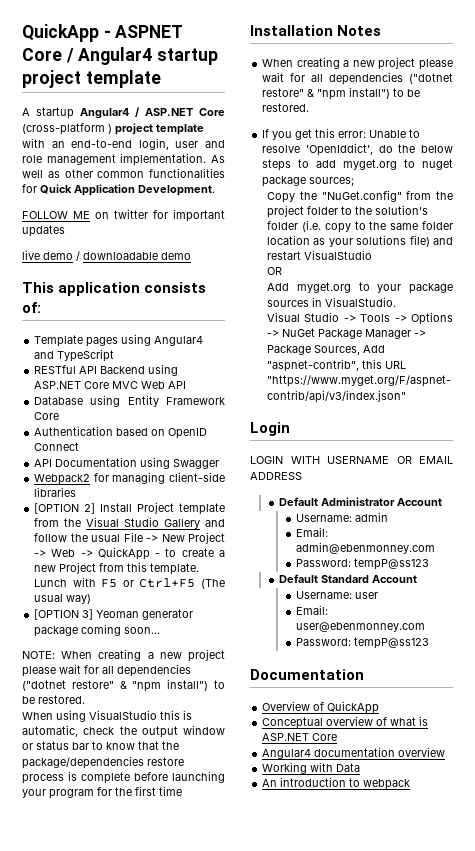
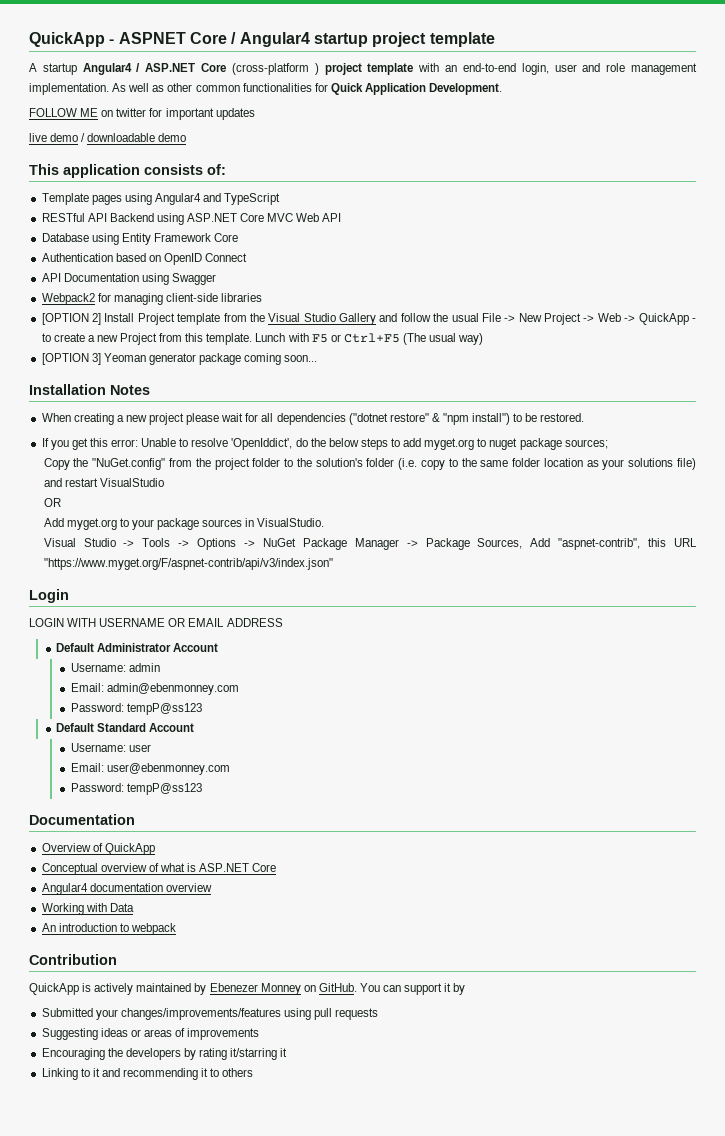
[22,649,225,662] [22,664,191,677] [22,679,225,692] [22,695,85,704] [22,710,192,722] [22,725,225,738] [22,741,179,750] [22,756,184,769] [22,771,225,784] [22,786,182,799] // NOTE: When creating a new project please wait for all dependencies ("dotnet restore" & "npm install") to be restored. // When using VisualStudio this is automatic, check the output window or status bar to know that the package/dependencies restore process is complete before launching your program for the first time -> (318, 358) none
(411, 784) none -> [29,954,117,965] [29,983,466,995] [41,1008,379,1020] [41,1028,260,1040] [41,1048,288,1060] [41,1068,254,1080] // Contribution // QuickApp is actively maintained by Ebenezer Monney on GitHub. You can support it by // Submitted your changes/improvements/features using pull requests // Suggesting ideas or areas of improvements // Encouraging the developers by rating it/starring it // Linking to it and recommending it to others

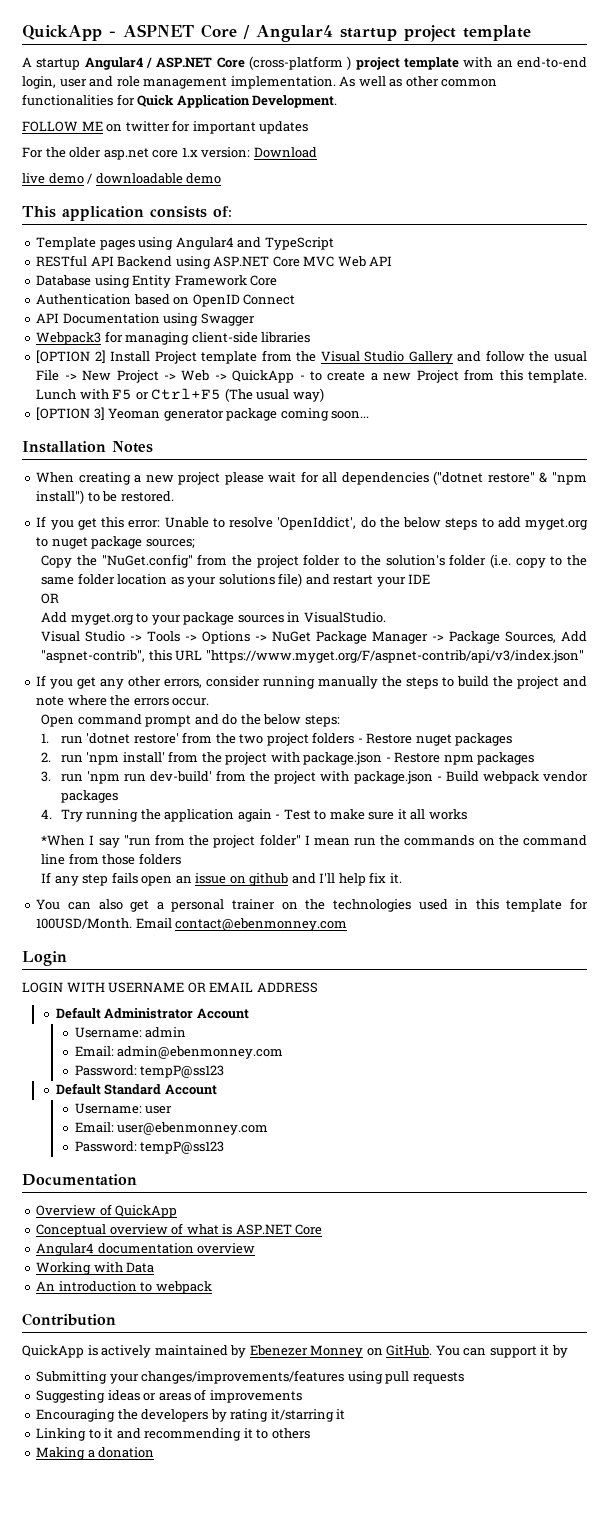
(255, 114) none -> [22,147,317,160] // For the older asp.net core 1.x version: Download
[41,293,95,305] Webpack2 -> [36,332,102,345] Webpack3
[99,478,164,487] VisualStudio -> [376,574,431,587] your IDE
(333, 564) none -> [36,675,588,689] [36,695,210,706] [41,714,340,727] [41,732,513,746] [41,751,535,765] [41,770,589,784] [60,790,118,803] [41,809,467,822] [41,834,587,848] [41,853,181,865] [41,872,402,886] [36,898,588,912] [36,918,348,931] // If you get any other errors, consider running manually the steps to build the project and note where the errors occur. // Open command prompt and do the below steps: // 1. run 'dotnet restore' from the two project folders - Restore nuget packages // 2. run 'npm install' from the project with package.json - Restore npm packages // 3. run 'npm run dev-build' from the project with package.json - Build webpack vendor packages // 4. Try running the application again - Test to make sure it all works // *When I say "run from the project folder" I mean run the commands on the command line from those folders // If any step fails open an issue on github and I'll help fix it. // You can also get a personal trainer on the technologies used in this template for 100USD/Month. Email contact@ebenmonney.com
[41,1008,93,1017] Submitted -> [36,1371,108,1384] Submitting
(254, 1072) none -> [36,1447,155,1460] // Making a donation

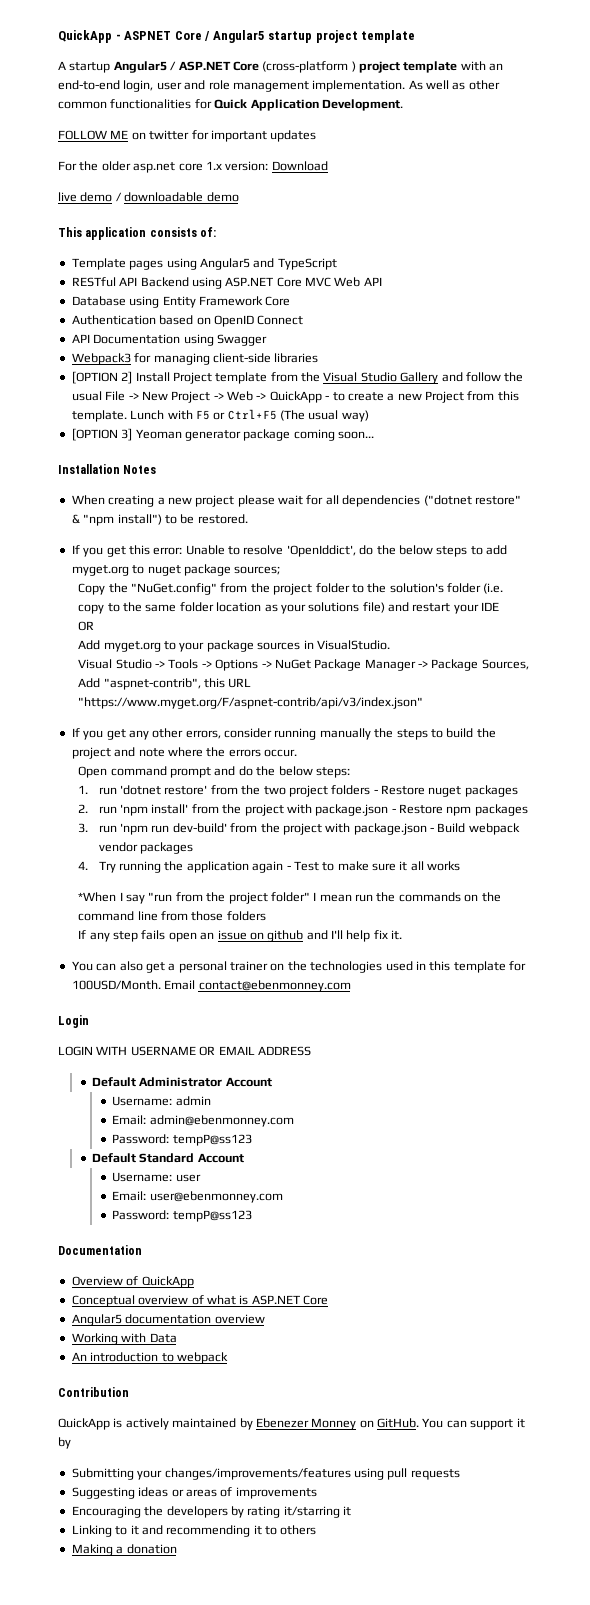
[256,25,333,42] Angular4 -> [212,30,265,43] Angular5
[84,57,143,70] Angular4 -> [113,61,167,73] Angular5
[175,237,234,250] Angular4 -> [199,258,250,270] Angular5
[36,1243,95,1256] Angular4 -> [71,1314,122,1326] Angular5

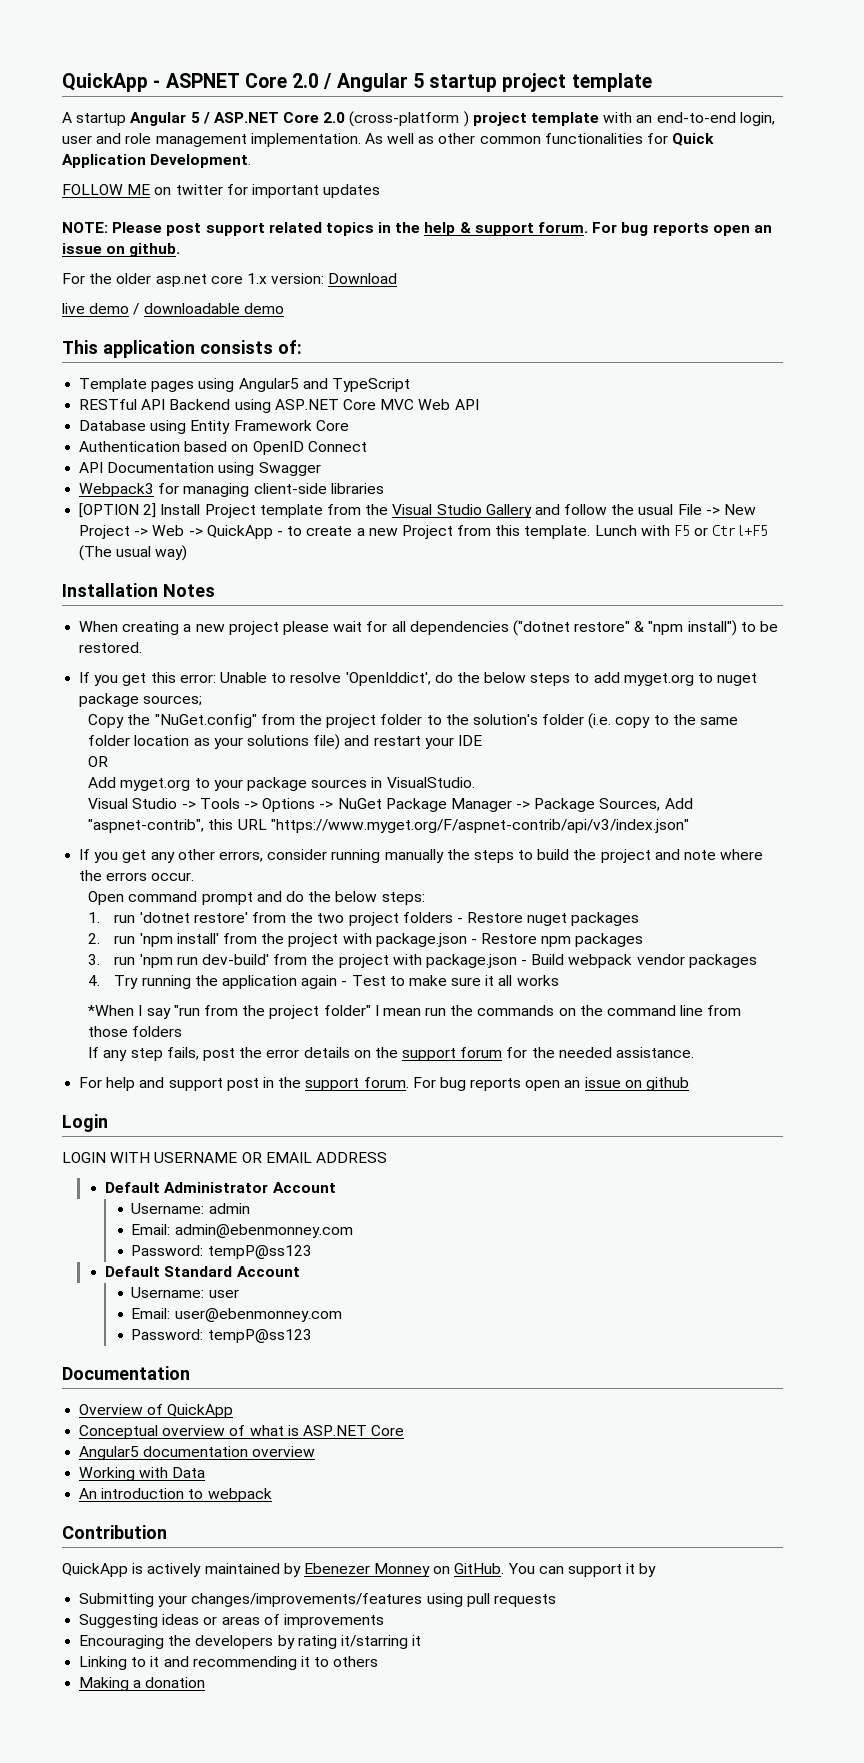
[205,30,265,43] / Angular5 -> [292,73,424,92] 2.0 / Angular 5
[113,61,167,73] Angular5 -> [130,112,200,126] Angular 5
(259, 66) none -> [323,112,346,123] 2.0
(317, 136) none -> [62,222,772,236] [62,243,181,257] // NOTE: Please post support related topics in the help & support forum. For bug reports open an issue on github.
[71,428,374,441] // [OPTION 3] Yeoman generator package coming soon... -> (188, 553) none
[141,930,166,940] fails -> [166,1047,694,1061] [79,1077,522,1091] fails, post the error details on the support forum for the needed assistance. // For help and support post in the support forum. For bug reports
[306,930,403,942] [71,961,526,973] [71,980,351,992] and I'll help fix it. // You can also get a personal trainer on the technologies used in this template for 100USD/Month. Email contact@ebenmonney.com -> (690, 1084) none

